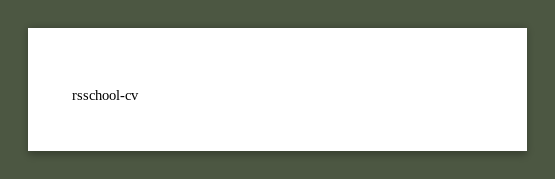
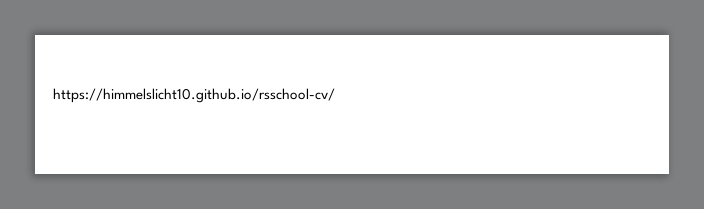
[72,90,139,100] rsschool-cv -> [53,88,335,103] https://himmelslicht10.github.io/rsschool-cv/

